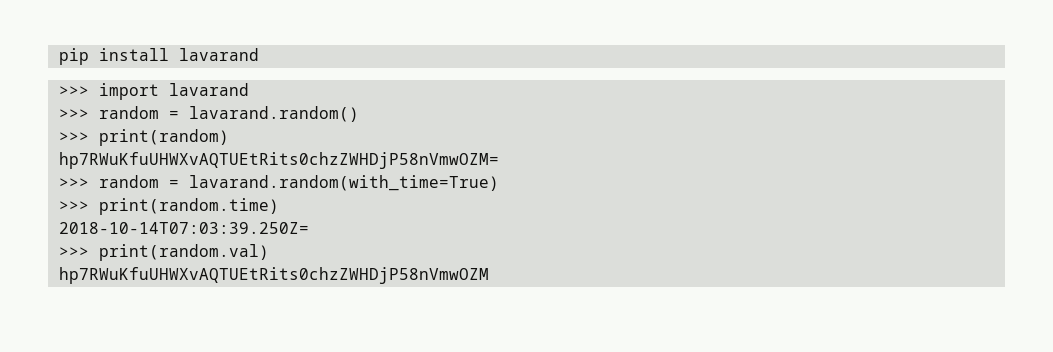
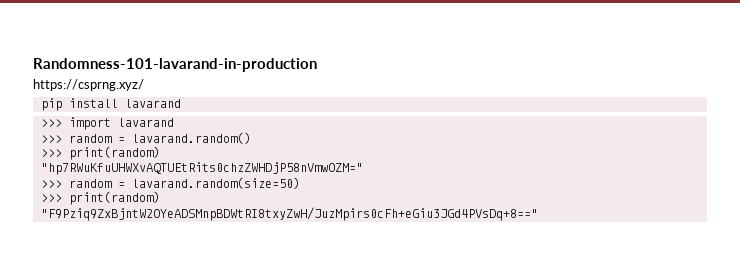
(58, 56) none -> [33,58,317,72] [33,79,144,91] Randomness-101-lavarand-in-production // https://csprng.xyz/ //
[58,152,499,169] [58,175,499,191] [58,198,279,215] [58,222,309,234] [58,244,269,261] [58,267,489,284] hp7RWuKfuUHWXvAQTUEtRits0chzZWHDjP58nVmwOZM= // >>> random = lavarand.random(with_time=True) // >>> print(random.time) // 2018-10-14T07:03:39.250Z= // >>> print(random.val) // hp7RWuKfuUHWXvAQTUEtRits0chzZWHDjP58nVmwOZM -> [40,162,363,175] [40,177,300,189] [40,191,160,205] [40,207,538,221] "hp7RWuKfuUHWXvAQTUEtRits0chzZWHDjP58nVmwOZM=" // >>> random = lavarand.random(size=50) // >>> print(random) // "F9Pziq9ZxBjntW2OYeADSMnpBDWtRI8txyZwH/JuzMpirs0cFh+eGiu3JGd4PVsDq+8=="

